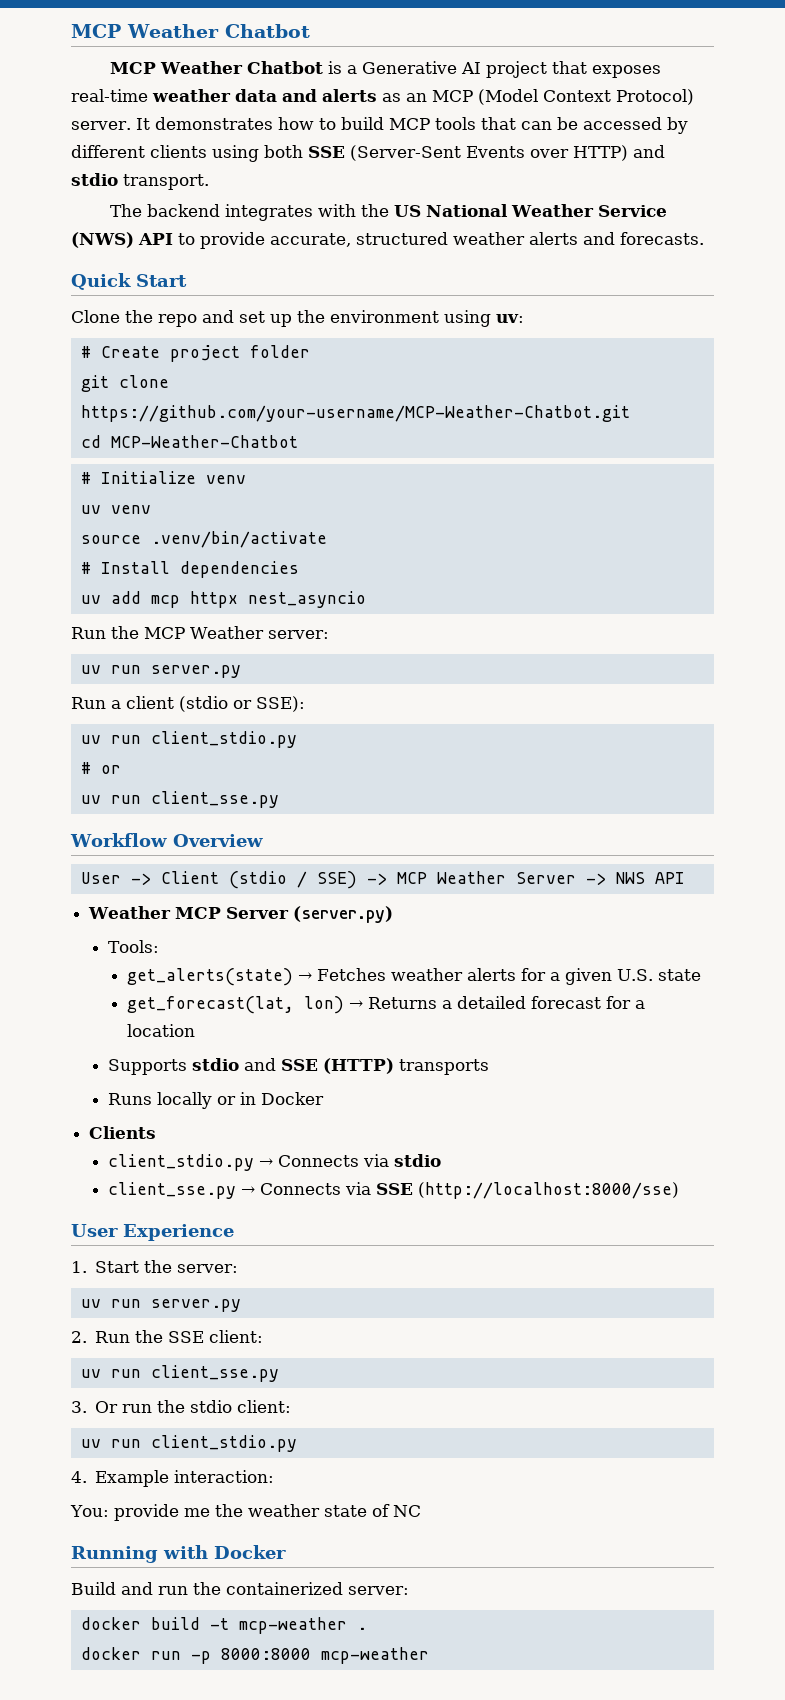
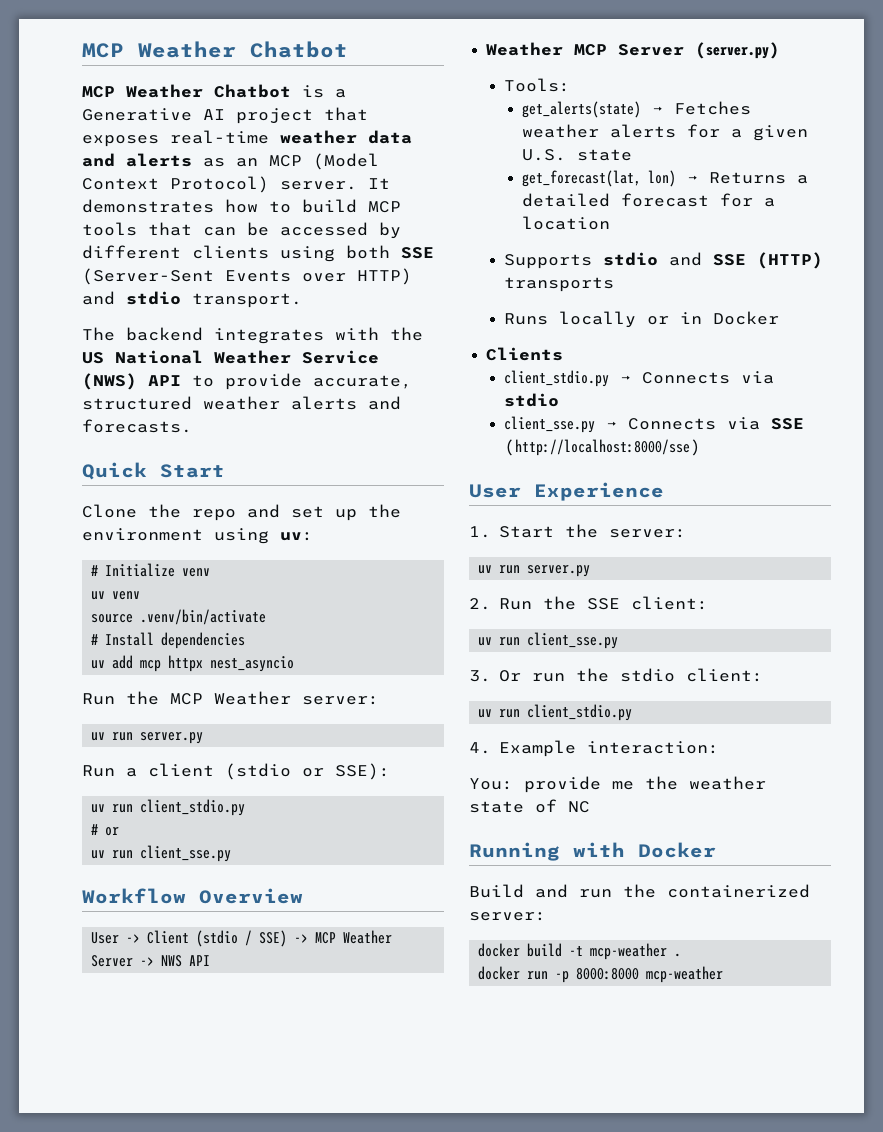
[80,345,310,362] [80,375,169,392] [80,405,630,422] [80,435,298,448] // # Create project folder // git clone https://github.com/your-username/MCP-Weather-Chatbot.git // cd MCP-Weather-Chatbot -> (313, 536) none

